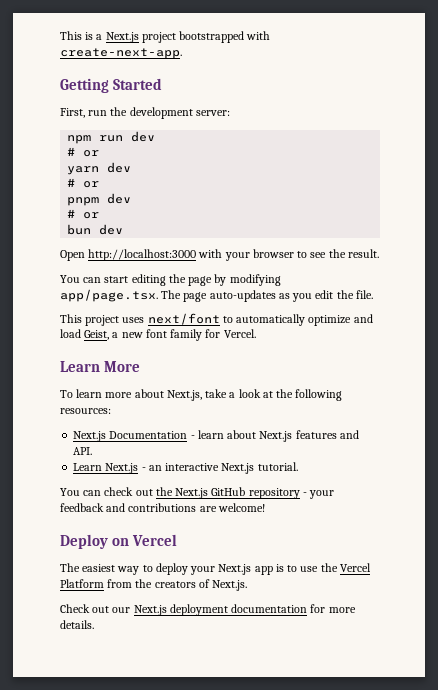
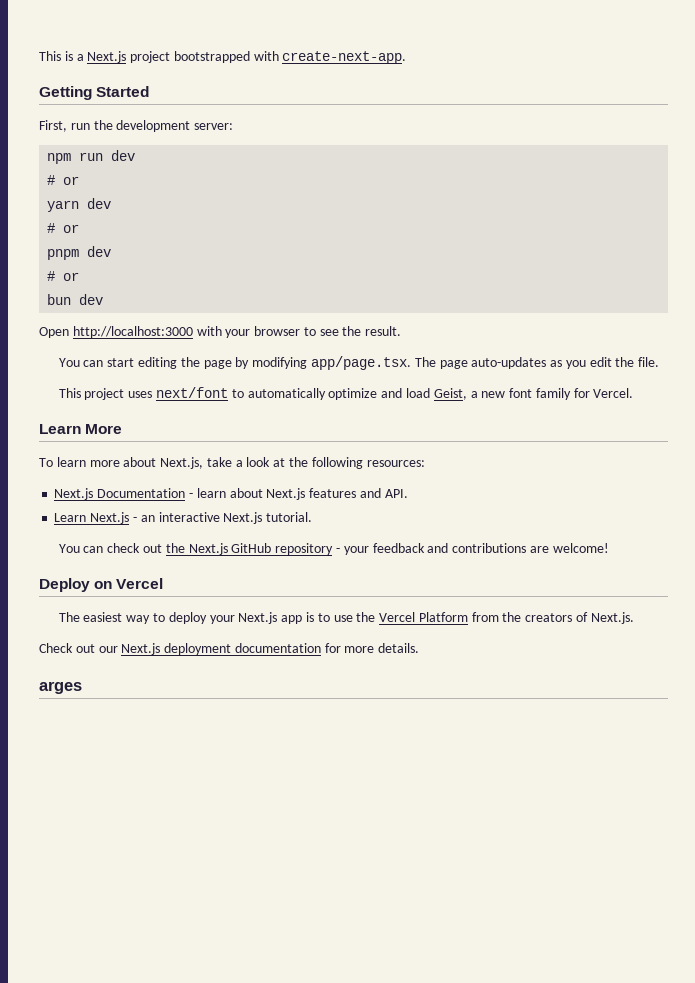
(94, 624) none -> [39,681,82,694] // arges

